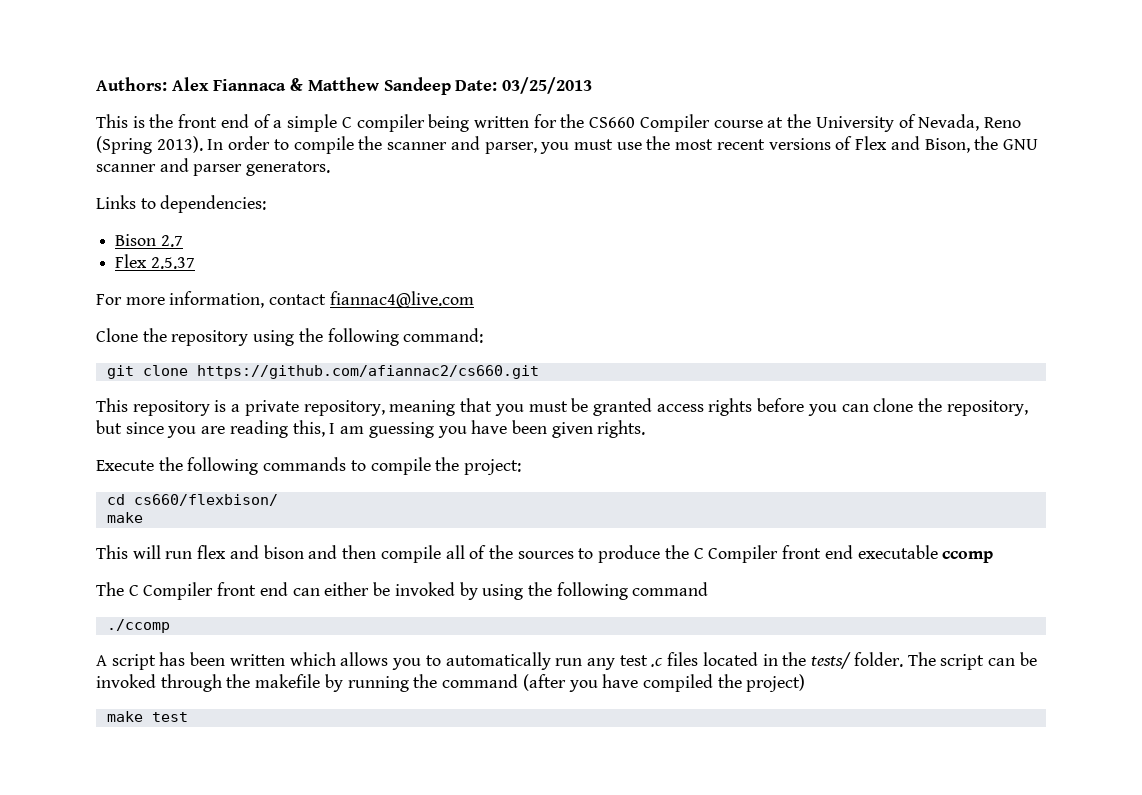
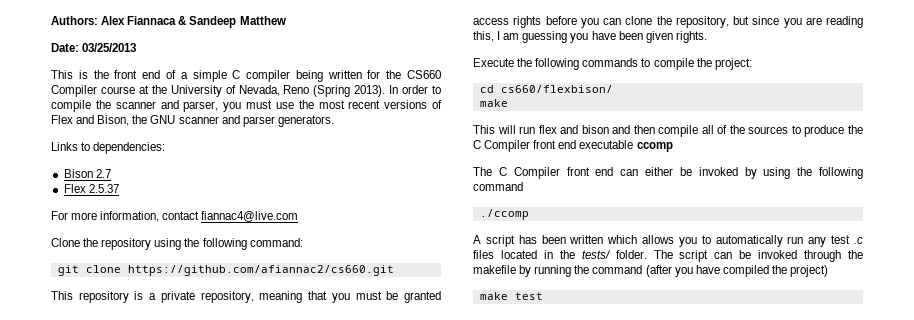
(304, 84) none -> [189,16,237,28] Sandeep
[383,77,451,95] Sandeep -> (286, 20) //

